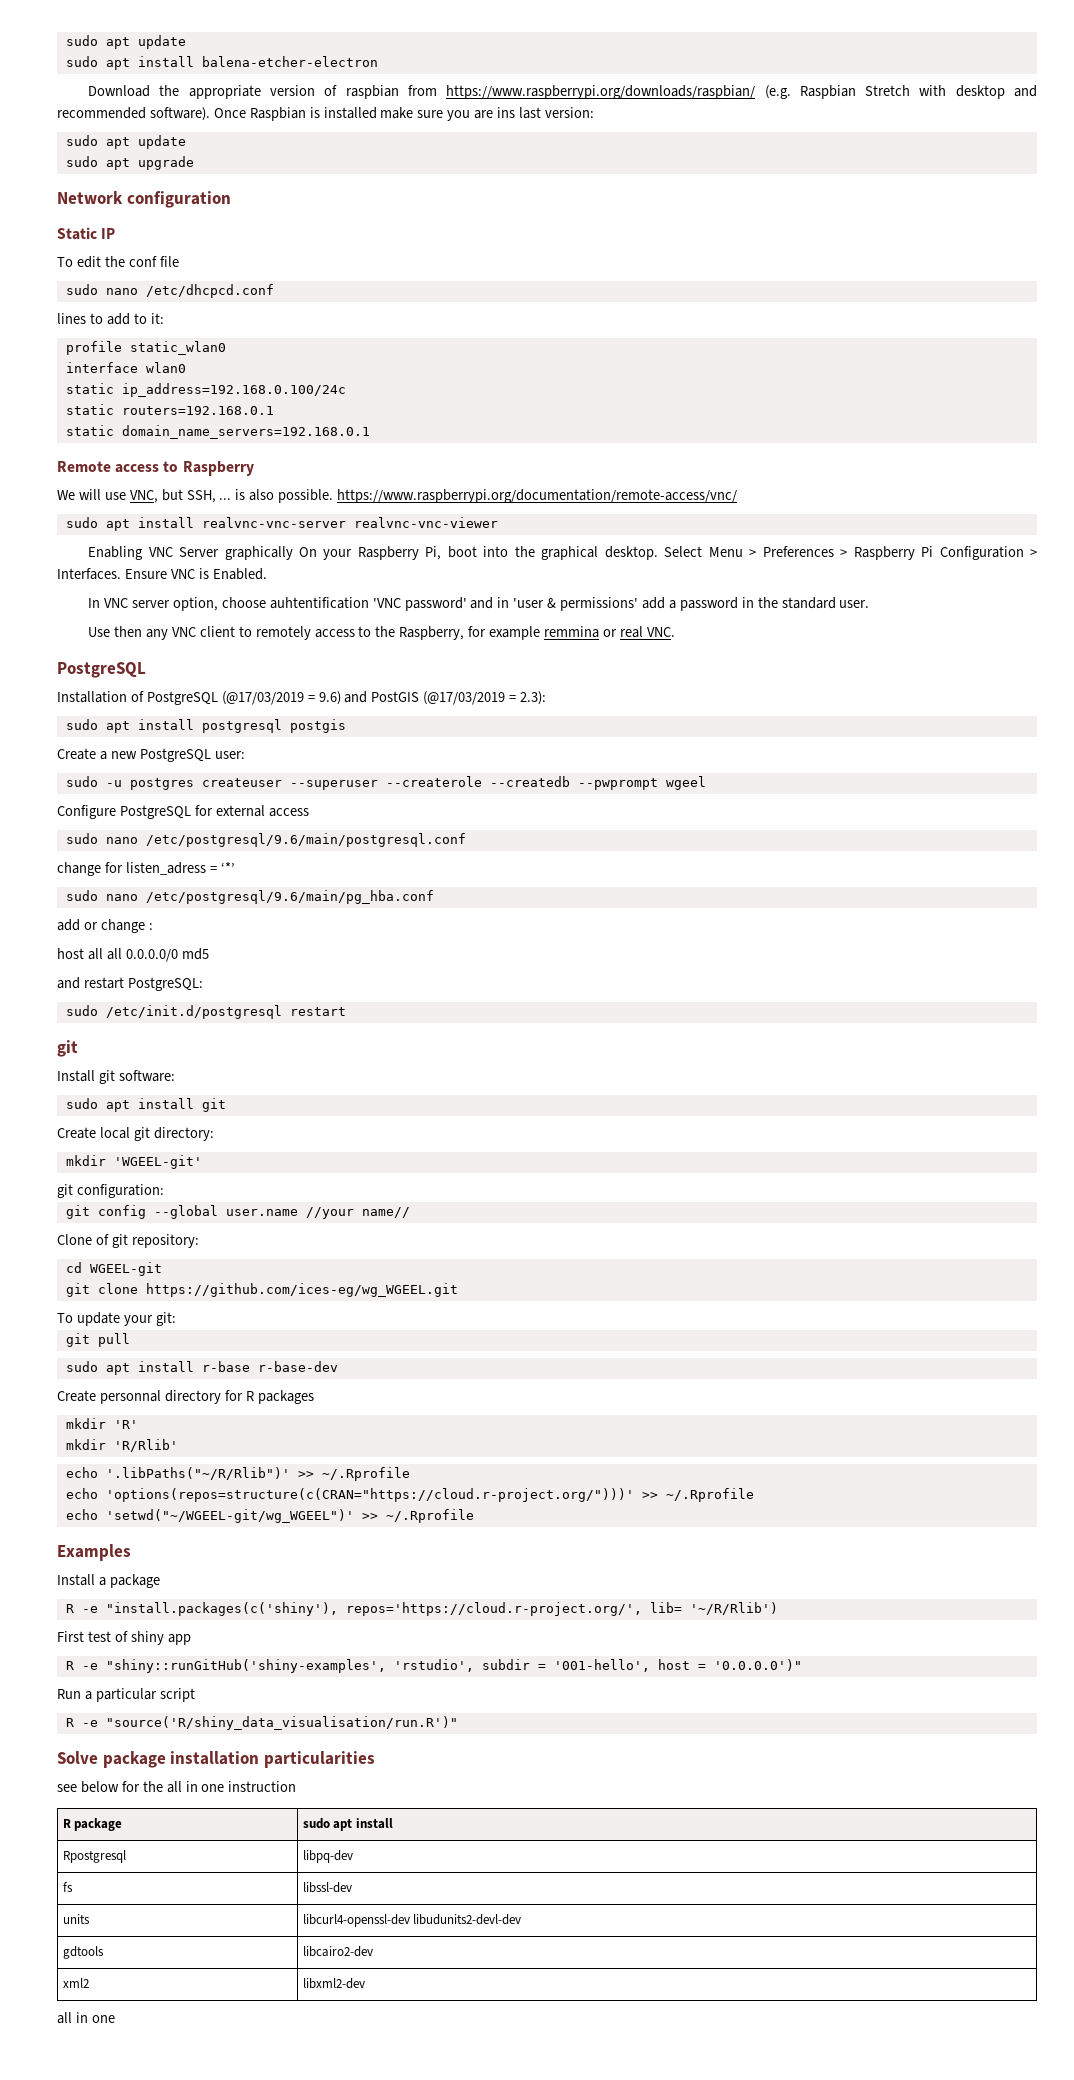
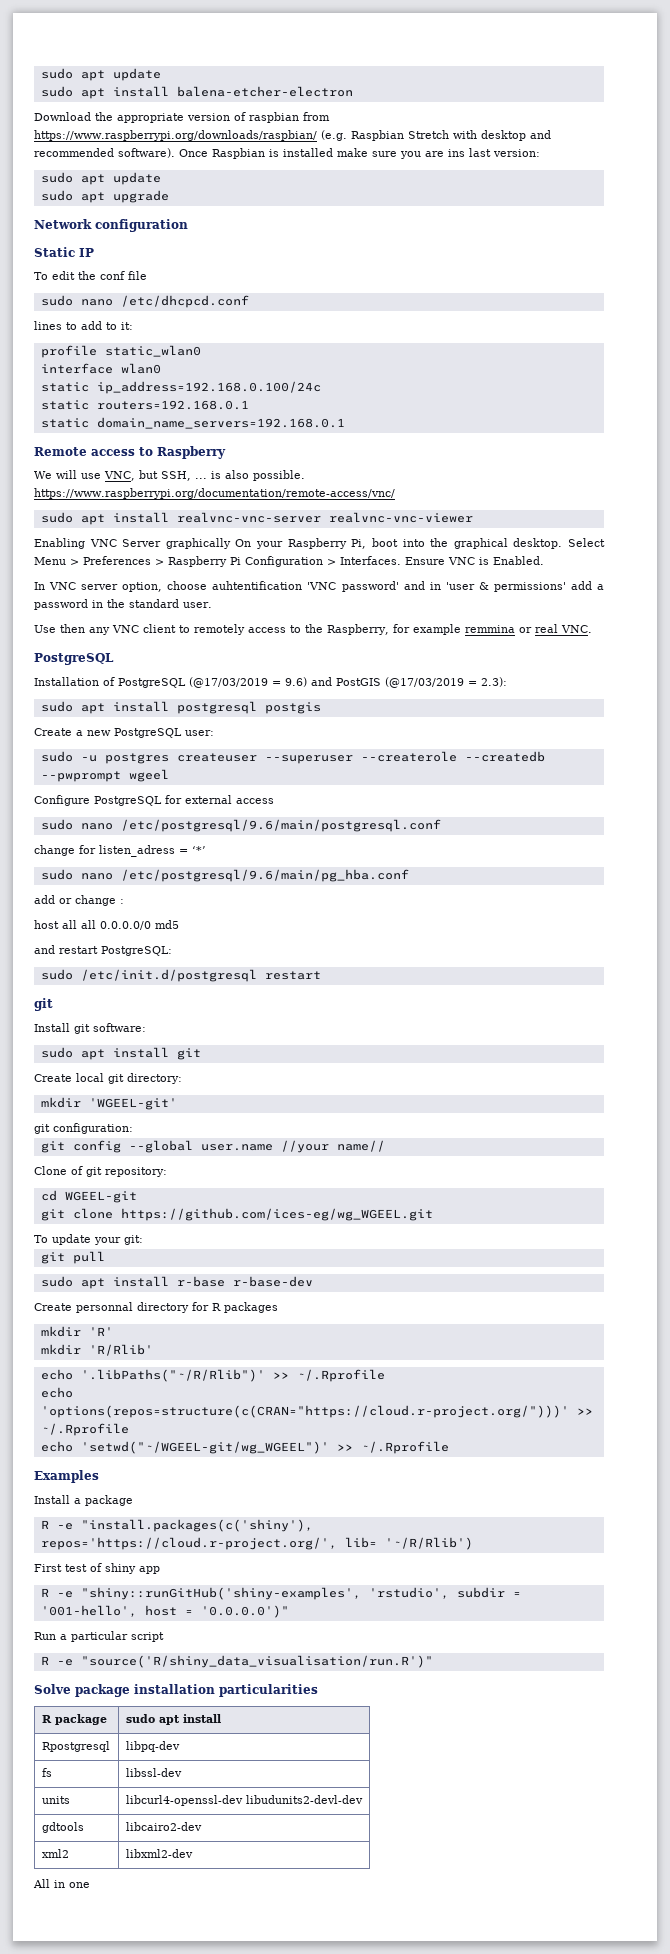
[57,1781,297,1793] // see below for the all in one instruction -> (318, 1690) none
[57,2012,72,2024] all -> [33,1879,50,1888] All

